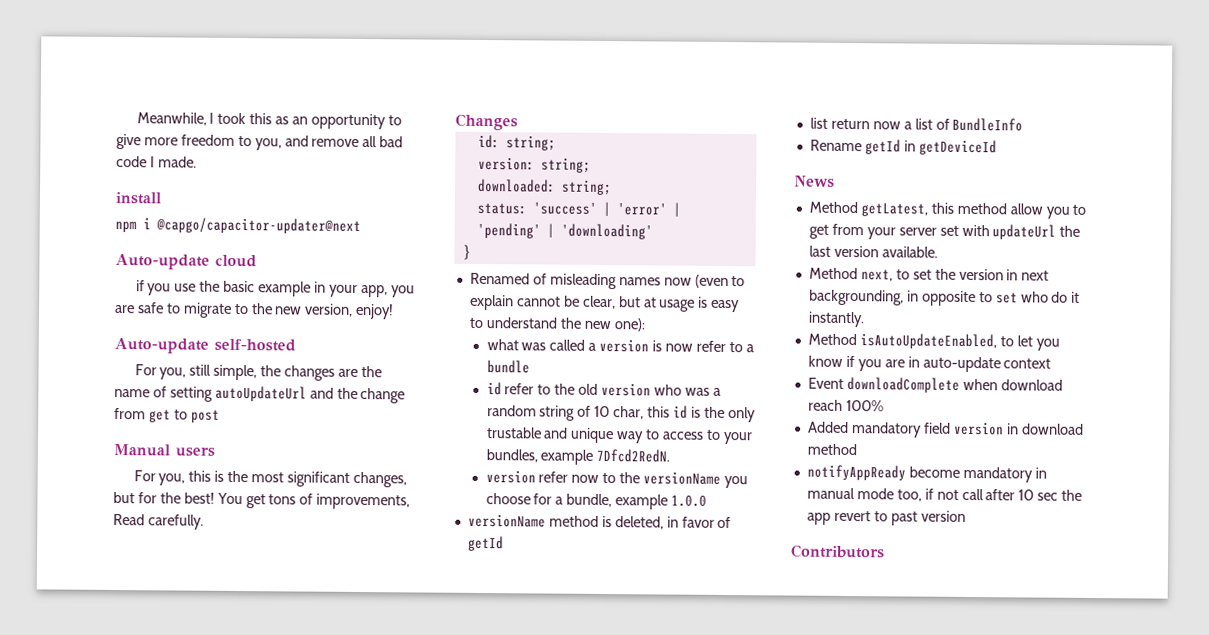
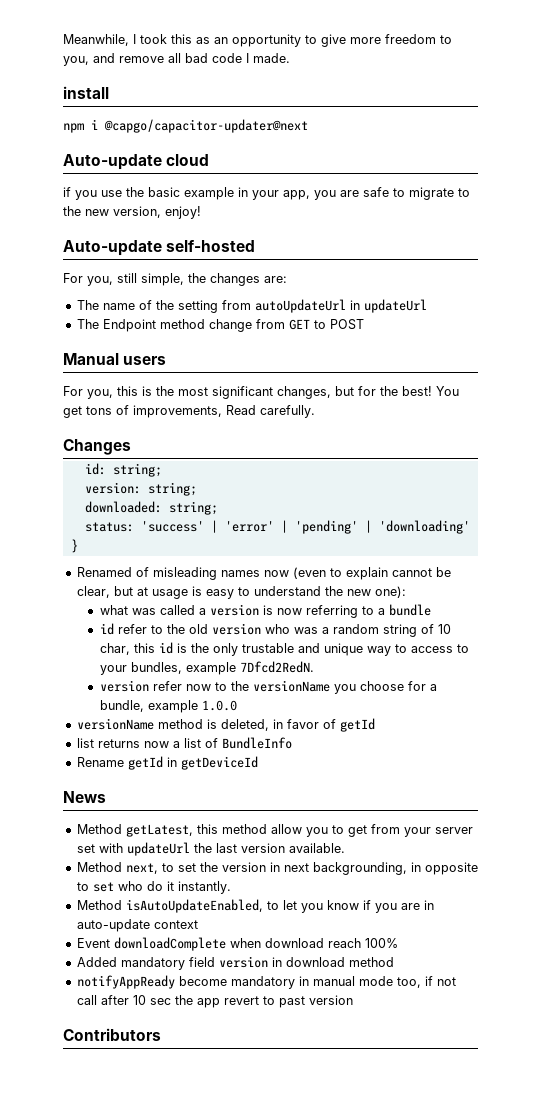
[338,366,382,378] [114,385,406,404] [114,407,220,423] are the name of setting autoUpdateUrl and the change from get to post -> [264,276,287,283] [76,299,427,313] [76,319,364,332] are: // The name of the setting from autoUpdateUrl in updateUrl // The Endpoint method change from GET to POST
[695,340,726,352] refer -> [305,605,358,618] referring
[830,118,870,130] return -> [97,739,140,748] returns

